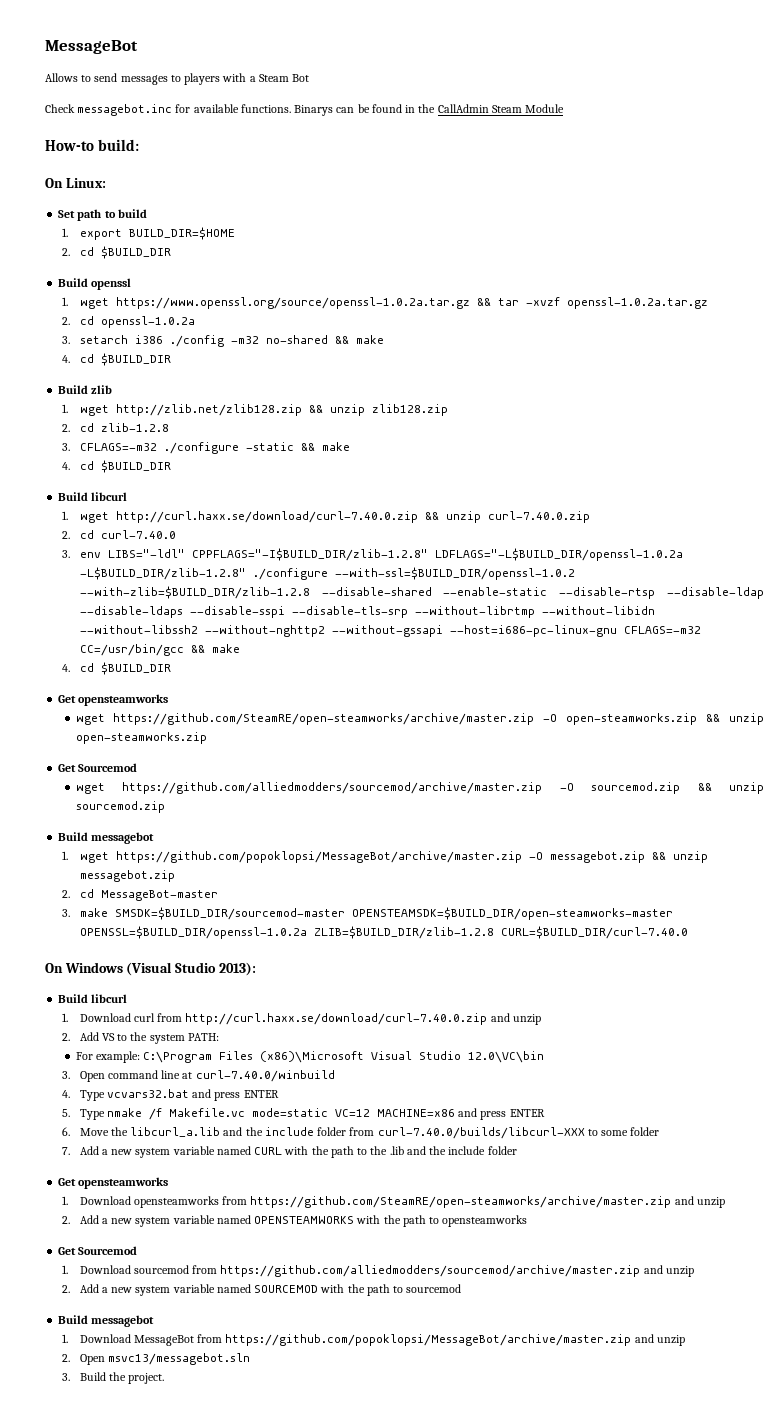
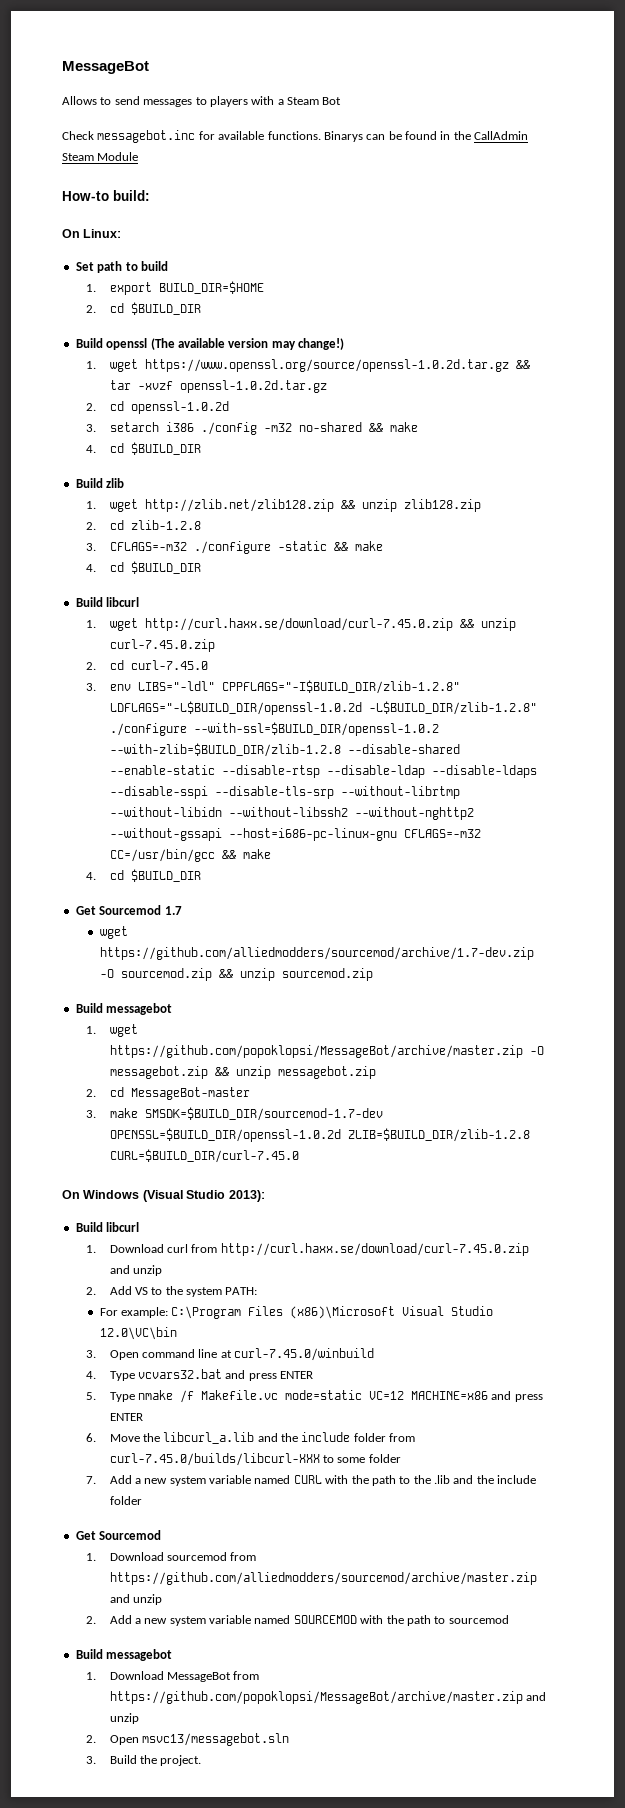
[62,297,470,309] // 1. wget https://www.openssl.org/source/openssl-1.0.2a.tar.gz -> [150,338,344,350] [85,359,509,372] (The available version may change!) // 1. wget https://www.openssl.org/source/openssl-1.0.2d.tar.gz
[566,297,708,309] [62,316,195,328] openssl-1.0.2a.tar.gz // 2. cd openssl-1.0.2a -> [179,380,327,393] [85,401,229,414] openssl-1.0.2d.tar.gz // 2. cd openssl-1.0.2d
[115,511,590,523] [62,530,176,539] http://curl.haxx.se/download/curl-7.40.0.zip && unzip curl-7.40.0.zip // 2. cd curl-7.40.0 -> [144,618,516,631] [109,639,215,652] [85,660,208,670] http://curl.haxx.se/download/curl-7.45.0.zip && unzip curl-7.45.0.zip // 2. cd curl-7.45.0
[434,548,683,561] LDFLAGS="-L$BUILD_DIR/openssl-1.0.2a -> [109,701,362,715] LDFLAGS="-L$BUILD_DIR/openssl-1.0.2d
[78,694,169,706] [75,713,764,725] [75,732,207,744] [58,763,138,772] [75,782,543,794] opensteamworks // wget https://github.com/SteamRE/open-steamworks/archive/master.zip -O open-steamworks.zip && unzip open-steamworks.zip // Get Sourcemod // wget https://github.com/alliedmodders/sourcemod/archive/master.zip -> [99,905,182,915] [99,926,128,939] [99,947,534,960] Sourcemod 1.7 // wget https://github.com/alliedmodders/sourcemod/archive/1.7-dev.zip
[114,907,673,920] [79,926,688,939] SMSDK=$BUILD_DIR/sourcemod-master OPENSTEAMSDK=$BUILD_DIR/open-steamworks-master OPENSSL=$BUILD_DIR/openssl-1.0.2a ZLIB=$BUILD_DIR/zlib-1.2.8 CURL=$BUILD_DIR/curl-7.40.0 -> [144,1107,383,1121] [109,1128,530,1142] [109,1149,299,1163] SMSDK=$BUILD_DIR/sourcemod-1.7-dev OPENSSL=$BUILD_DIR/openssl-1.0.2d ZLIB=$BUILD_DIR/zlib-1.2.8 CURL=$BUILD_DIR/curl-7.45.0
[185,1013,488,1025] http://curl.haxx.se/download/curl-7.40.0.zip -> [220,1243,529,1256] http://curl.haxx.se/download/curl-7.45.0.zip
[195,1070,335,1082] curl-7.40.0/winbuild -> [234,1348,375,1361] curl-7.45.0/winbuild
[377,1127,585,1139] curl-7.40.0/builds/libcurl-XXX -> [109,1453,320,1466] curl-7.45.0/builds/libcurl-XXX
[58,1177,169,1189] [62,1196,725,1208] [62,1215,528,1227] // Get opensteamworks // 1. Download opensteamworks from https://github.com/SteamRE/open-steamworks/archive/master.zip and unzip // 2. Add a new system variable named OPENSTEAMWORKS with the path to opensteamworks -> (142, 1500) none

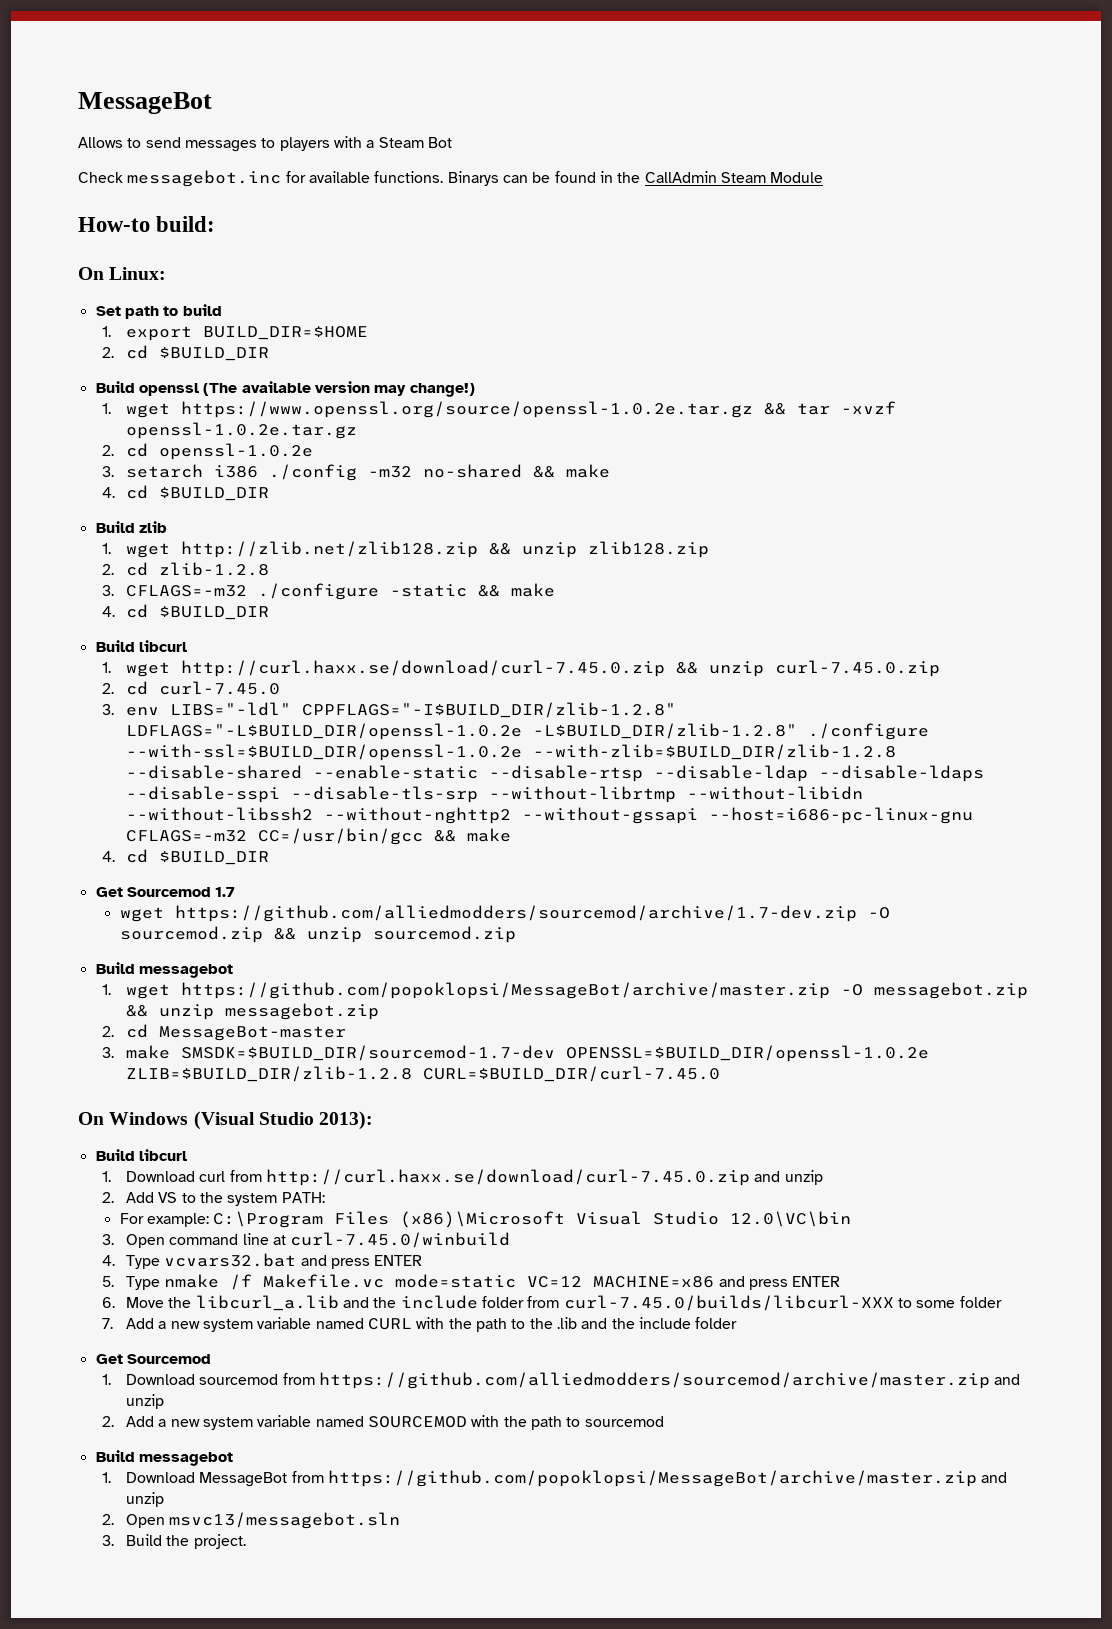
[144,359,509,372] https://www.openssl.org/source/openssl-1.0.2d.tar.gz -> [181,401,754,418] https://www.openssl.org/source/openssl-1.0.2e.tar.gz
[179,380,327,393] [85,401,229,414] openssl-1.0.2d.tar.gz // 2. cd openssl-1.0.2d -> [126,422,358,439] [102,443,314,460] openssl-1.0.2e.tar.gz // 2. cd openssl-1.0.2e
[109,701,362,715] LDFLAGS="-L$BUILD_DIR/openssl-1.0.2d -> [126,723,523,740] LDFLAGS="-L$BUILD_DIR/openssl-1.0.2e
[193,722,439,736] --with-ssl=$BUILD_DIR/openssl-1.0.2 -> [126,744,523,761] --with-ssl=$BUILD_DIR/openssl-1.0.2e
[109,1128,341,1142] OPENSSL=$BUILD_DIR/openssl-1.0.2d -> [566,1045,930,1062] OPENSSL=$BUILD_DIR/openssl-1.0.2e

